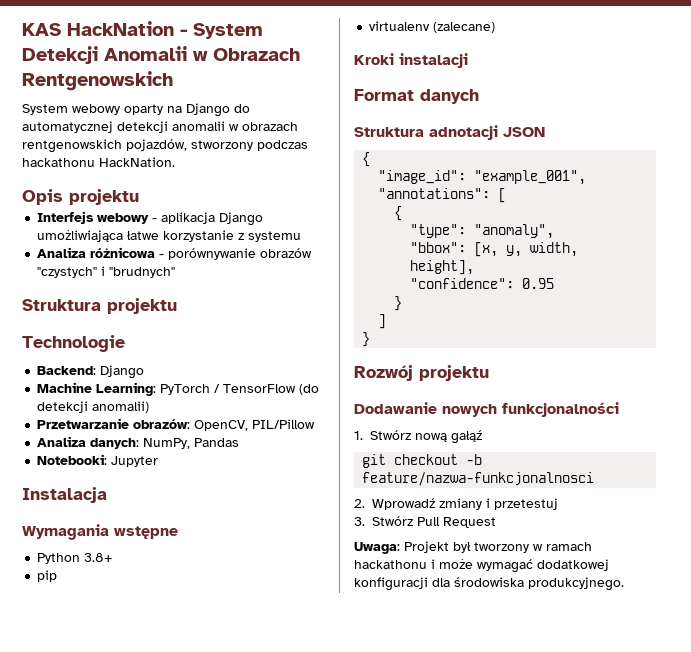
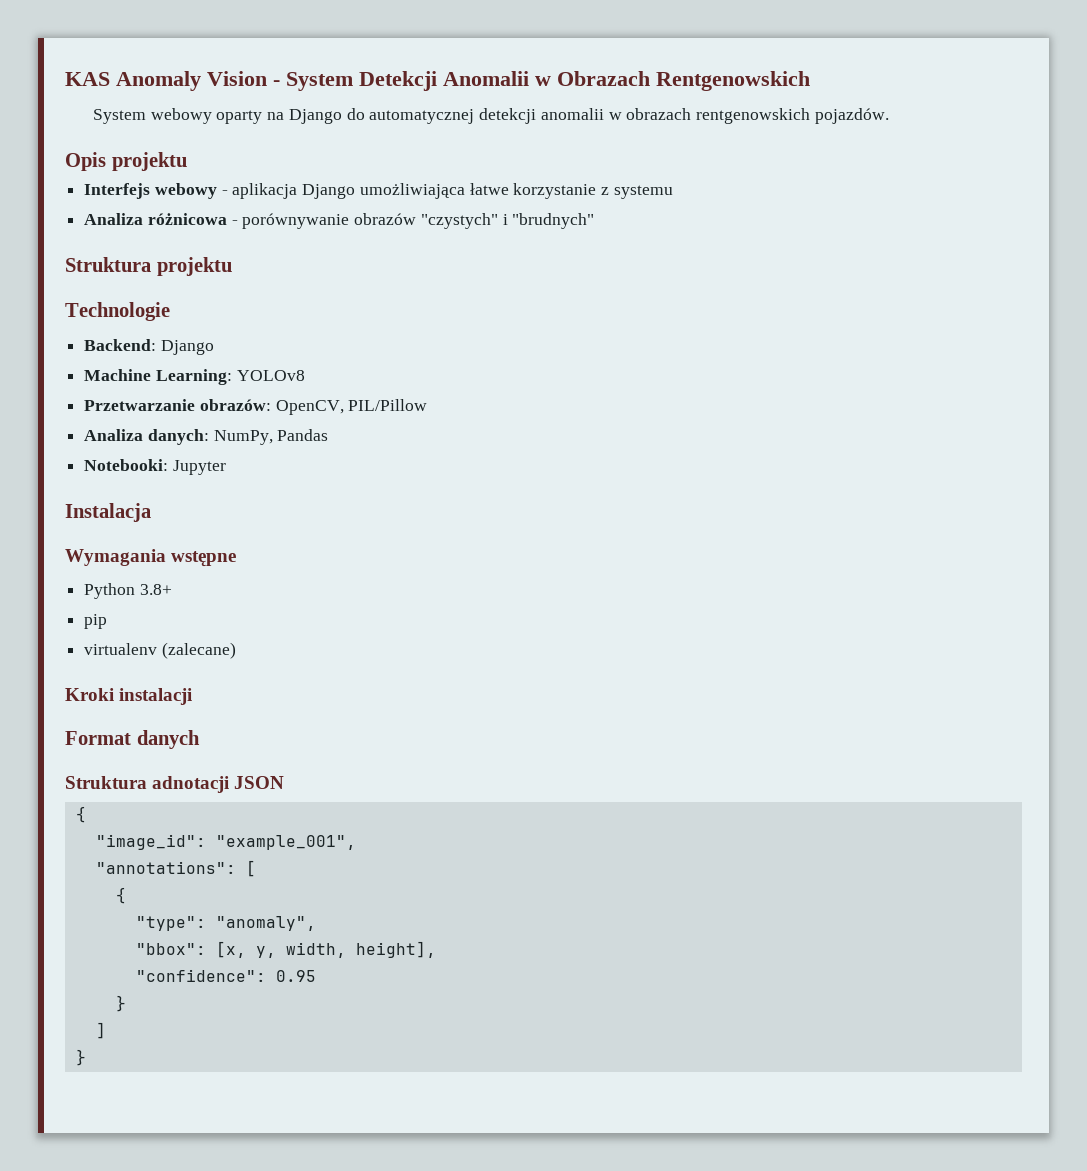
[67,21,174,36] HackNation -> [116,71,267,91] Anomaly Vision
[126,139,308,151] [22,157,175,167] pojazdów, stworzony podczas hackathonu HackNation. -> [814,108,889,124] pojazdów.
[160,384,320,395] [37,401,150,413] PyTorch / TensorFlow (do detekcji anomalii) -> [236,370,305,381] YOLOv8
[354,365,489,381] [354,402,619,417] [354,430,484,444] [362,454,483,468] [362,472,595,486] [354,498,558,510] [354,516,496,528] [354,541,592,554] [354,559,609,573] [354,577,624,591] // Rozwój projektu // Dodawanie nowych funkcjonalności // 1. Stwórz nową gałąź // git checkout -b feature/nazwa-funkcjonalnosci // 2. Wprowadź zmiany i przetestuj // 3. Stwórz Pull Request // Uwaga: Projekt był tworzony w ramach hackathonu i może wymagać dodatkowej konfiguracji dla środowiska produkcyjnego. -> (86, 1057) none

